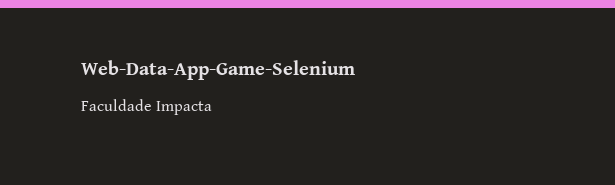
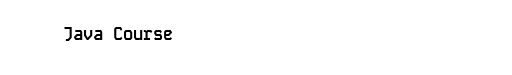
[81,60,355,80] [81,99,213,115] Web-Data-App-Game-Selenium // Faculdade Impacta -> [63,27,173,41] Java Course

